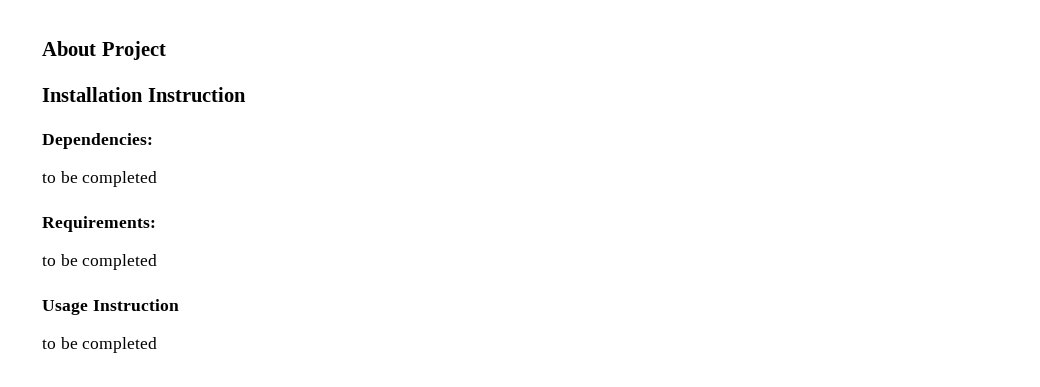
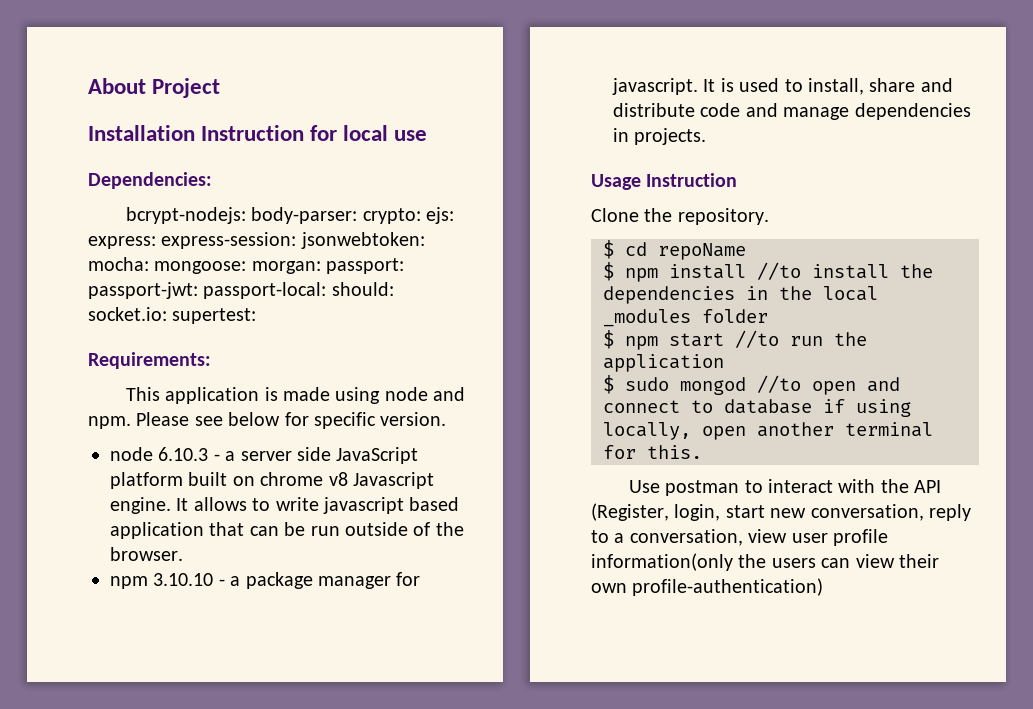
[42,133,153,149] [42,171,158,187] [42,216,156,232] [42,254,158,270] [42,299,179,315] [42,337,158,353] // Dependencies: // to be completed // Requirements: // to be completed // Usage Instruction // to be completed -> [310,125,428,141] [88,172,212,189] [125,207,454,224] [88,232,425,249] [88,257,405,274] [88,282,394,299] [88,307,257,324] [88,352,211,369] [125,387,466,404] [88,412,447,429] [110,447,419,464] [110,472,434,489] [110,497,460,514] [110,522,464,539] [110,547,183,561] [110,572,421,589] [612,78,953,95] [613,103,971,120] [613,128,707,145] [591,173,738,190] [591,208,769,225] [603,240,746,260] [603,262,933,282] [603,286,878,304] [603,309,768,327] [603,330,867,350] [603,354,724,372] [603,375,900,395] [603,399,911,417] [603,422,933,440] [603,445,702,459] [628,479,942,496] [591,503,971,521] [591,529,888,546] [591,553,939,571] [591,578,824,596] for local use // Dependencies: // bcrypt-nodejs: body-parser: crypto: ejs: express: express-session: jsonwebtoken: mocha: mongoose: morgan: passport: passport-jwt: passport-local: should: socket.io: supertest: // Requirements: // This application is made using node and npm. Please see below for specific version. // node 6.10.3 - a server side JavaScript platform built on chrome v8 Javascript engine. It allows to write javascript based application that can be run outside of the browser. // npm 3.10.10 - a package manager for javascript. It is used to install, share and distribute code and manage dependencies in projects. // Usage Instruction // Clone the repository. // $ cd repoName // $ npm install //to install the dependencies in the local _modules folder // $ npm start //to run the application // $ sudo mongod //to open and connect to database if using locally, open another terminal for this. // Use postman to interact with the API (Register, login, start new conversation, reply to a conversation, view user profile information(only the users can view their own profile-authentication)

